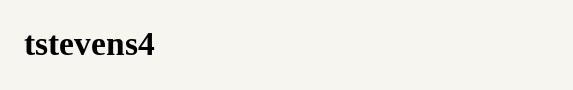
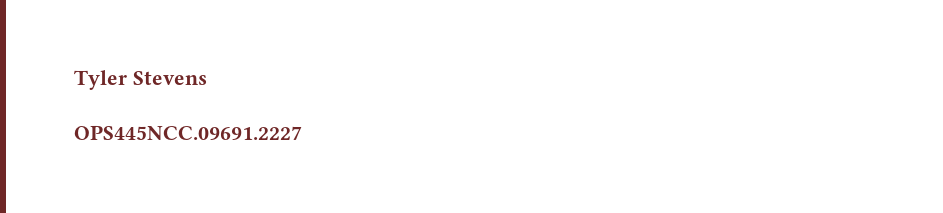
[24,33,155,55] tstevens4 -> [74,70,207,90] [74,125,302,140] Tyler Stevens // OPS445NCC.09691.2227

